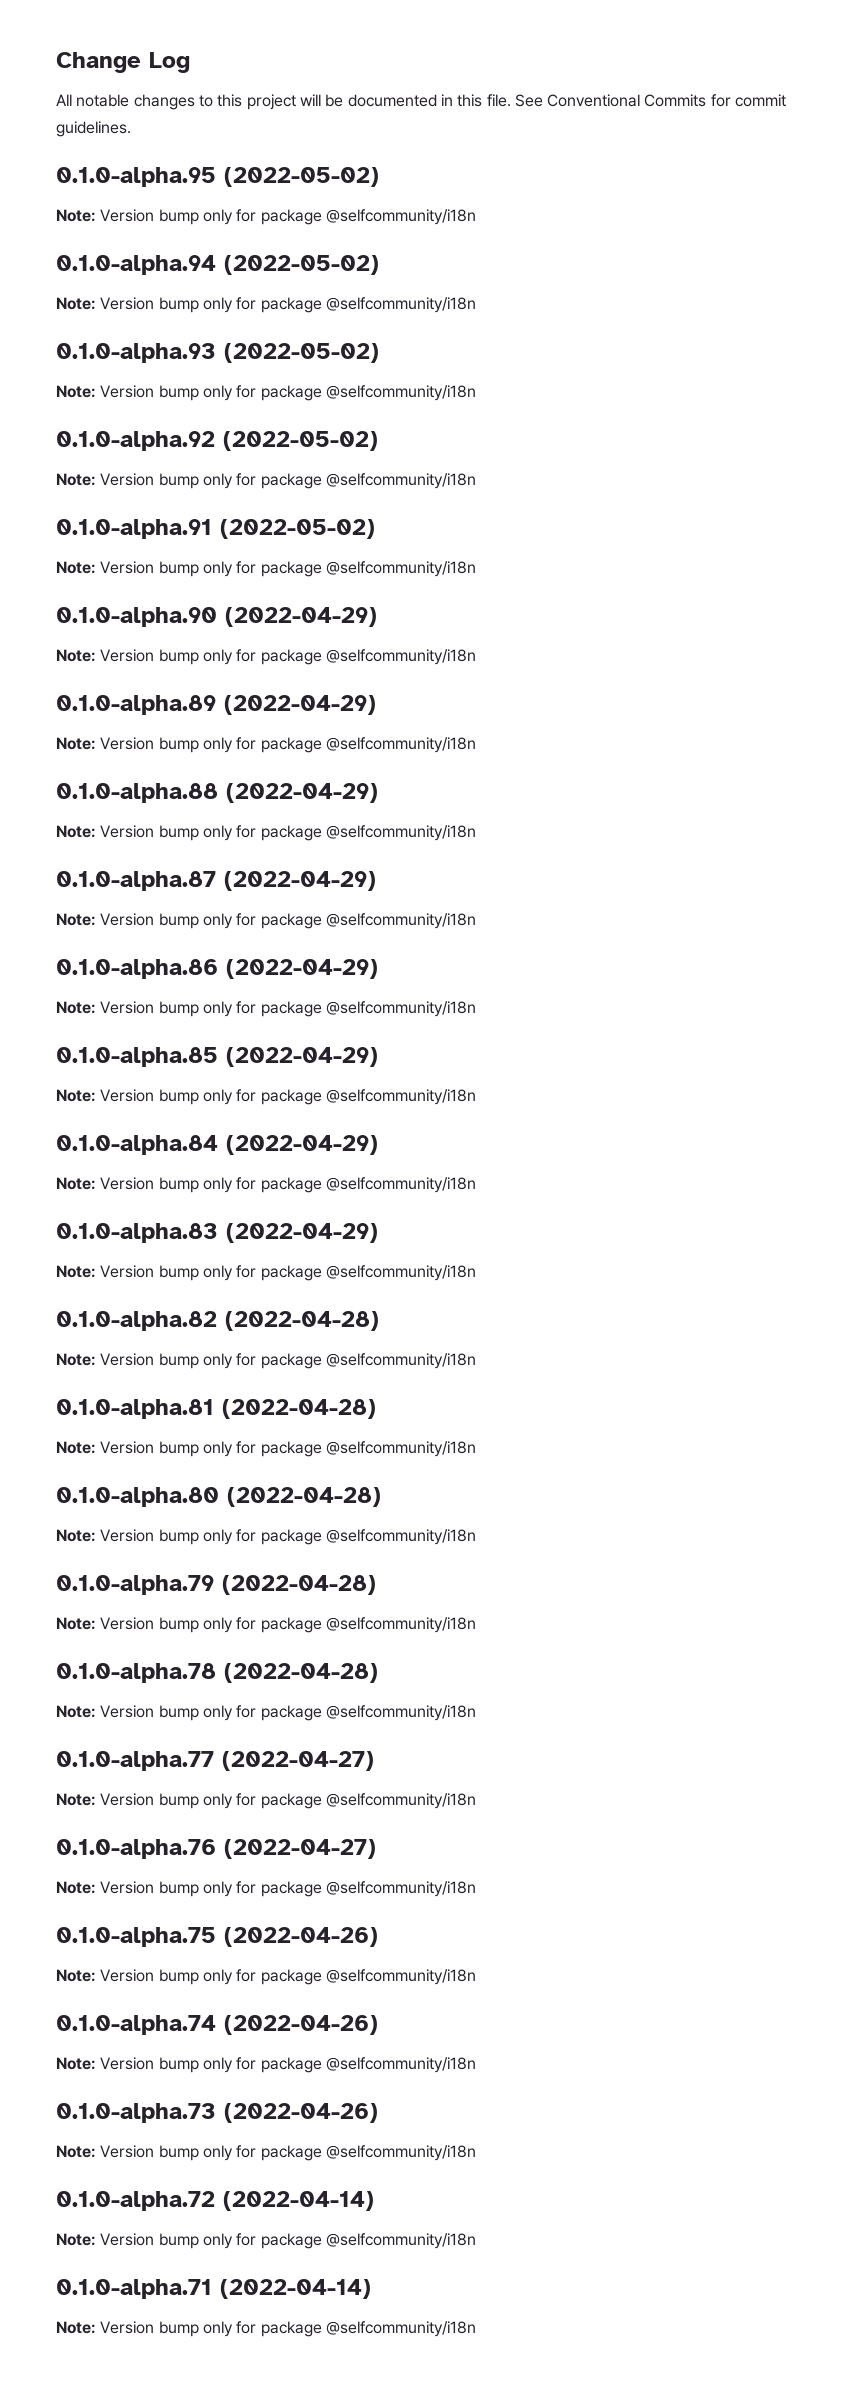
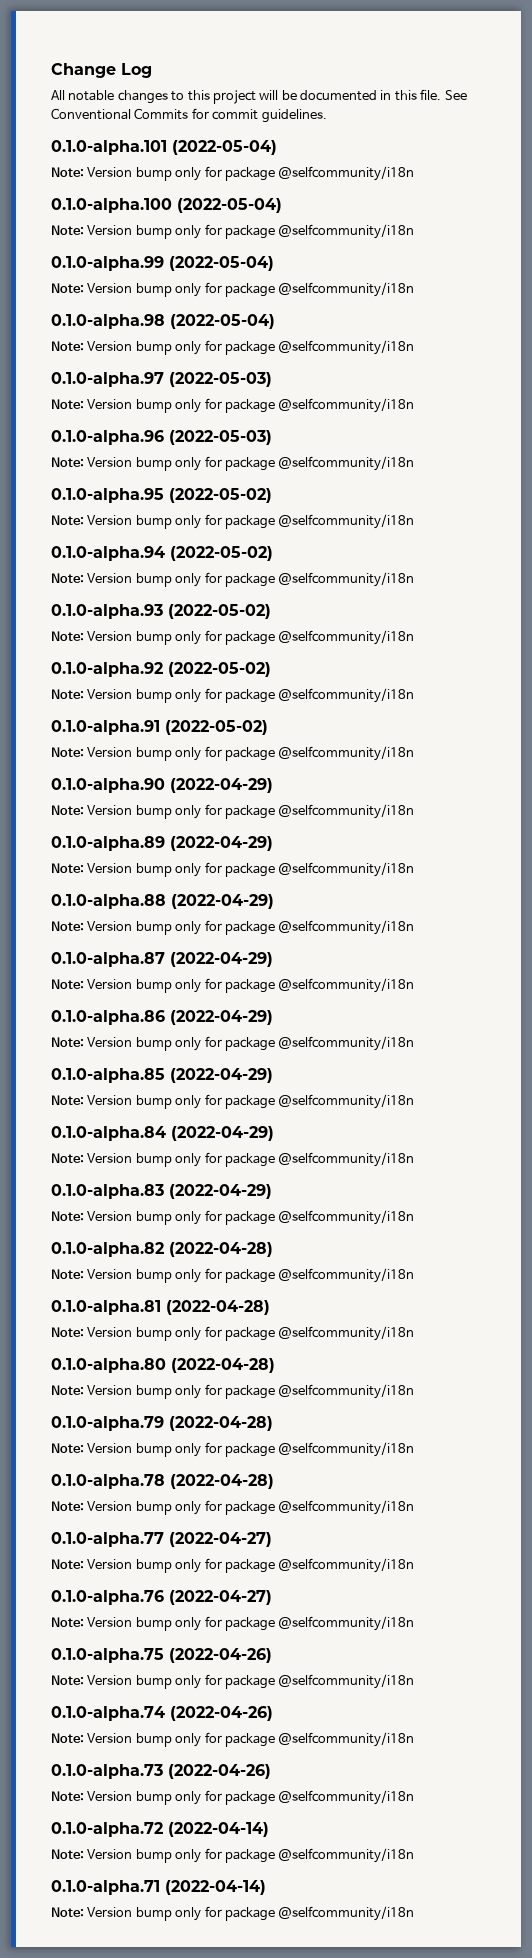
(131, 129) none -> [51,140,277,155] [51,166,415,181] [51,198,282,213] [51,224,415,239] [51,256,274,271] [51,282,415,297] [51,314,275,329] [51,340,415,355] [51,372,272,387] [51,398,415,413] [51,430,272,445] [51,456,415,471] // 0.1.0-alpha.101 (2022-05-04) // Note: Version bump only for package @selfcommunity/i18n // 0.1.0-alpha.100 (2022-05-04) // Note: Version bump only for package @selfcommunity/i18n // 0.1.0-alpha.99 (2022-05-04) // Note: Version bump only for package @selfcommunity/i18n // 0.1.0-alpha.98 (2022-05-04) // Note: Version bump only for package @selfcommunity/i18n // 0.1.0-alpha.97 (2022-05-03) // Note: Version bump only for package @selfcommunity/i18n // 0.1.0-alpha.96 (2022-05-03) // Note: Version bump only for package @selfcommunity/i18n

